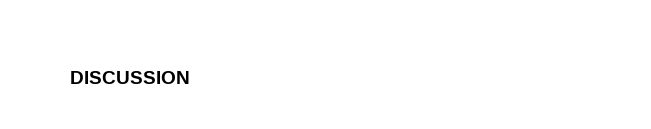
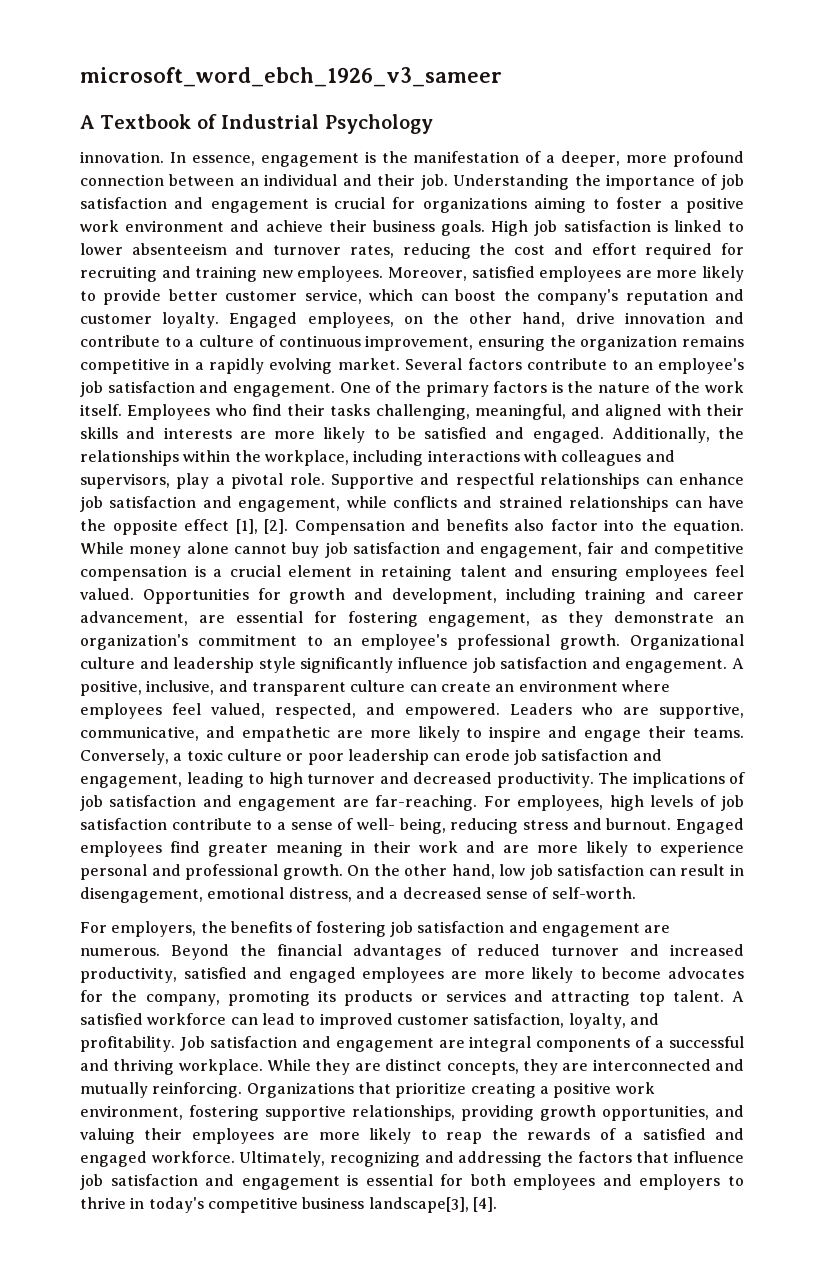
[70,71,190,84] DISCUSSION -> [80,67,502,87] [80,114,433,134] [80,151,745,167] [80,174,744,190] [80,197,744,213] [80,220,744,236] [80,243,745,259] [80,266,745,282] [80,289,744,305] [80,312,744,328] [80,335,744,351] [80,358,745,374] [80,381,744,397] [80,404,744,420] [80,427,744,443] [80,450,675,466] [80,473,744,489] [80,496,745,512] [80,519,744,535] [80,542,745,558] [80,565,744,581] [80,588,744,604] [80,611,745,627] [80,634,744,650] [80,657,745,673] [80,680,670,696] [80,703,744,719] [80,726,745,742] [80,749,662,765] [80,772,745,788] [80,795,745,811] [80,818,745,834] [80,841,744,857] [80,864,745,880] [80,887,636,903] [80,921,671,937] [80,944,745,960] [80,967,745,983] [80,990,744,1006] [80,1013,659,1029] [80,1036,745,1052] [80,1059,745,1075] [80,1082,655,1098] [80,1105,744,1121] [80,1128,744,1144] [80,1151,744,1167] [80,1174,744,1190] [80,1197,497,1213] microsoft_word_ebch_1926_v3_sameer // A Textbook of Industrial Psychology // innovation. In essence, engagement is the manifestation of a deeper, more profound connection between an individual and their job. Understanding the importance of job satisfaction and engagement is crucial for organizations aiming to foster a positive work environment and achieve their business goals. High job satisfaction is linked to lower absenteeism and turnover rates, reducing the cost and effort required for recruiting and training new employees. Moreover, satisfied employees are more likely to provide better customer service, which can boost the company's reputation and customer loyalty. Engaged employees, on the other hand, drive innovation and contribute to a culture of continuous improvement, ensuring the organization remains competitive in a rapidly evolving market. Several factors contribute to an employee's job satisfaction and engagement. One of the primary factors is the nature of the work itself. Employees who find their tasks challenging, meaningful, and aligned with their skills and interests are more likely to be satisfied and engaged. Additionally, the relationships within the workplace, including interactions with colleagues and supervisors, play a pivotal role. Supportive and respectful relationships can enhance job satisfaction and engagement, while conflicts and strained relationships can have the opposite effect [1], [2]. Compensation and benefits also factor into the equation. While money alone cannot buy job satisfaction and engagement, fair and competitive compensation is a crucial element in retaining talent and ensuring employees feel valued. Opportunities for growth and development, including training and career advancement, are essential for fostering engagement, as they demonstrate an organization's commitment to an employee's professional growth. Organizational culture and leadership style significantly influence job satisfaction and engagement. A positive, inclusive, and transparent culture can create an environment where employees feel valued, respected, and empowered. Leaders who are supportive, communicative, and empathetic are more likely to inspire and engage their teams. Conversely, a toxic culture or poor leadership can erode job satisfaction and engagement, leading to high turnover and decreased productivity. The implications of job satisfaction and engagement are far-reaching. For employees, high levels of job satisfaction contribute to a sense of well- being, reducing stress and burnout. Engaged employees find greater meaning in their work and are more likely to experience personal and professional growth. On the other hand, low job satisfaction can result in disengagement, emotional distress, and a decreased sense of self-worth. // For employers, the benefits of fostering job satisfaction and engagement are numerous. Beyond the financial advantages of reduced turnover and increased productivity, satisfied and engaged employees are more likely to become advocates for the company, promoting its products or services and attracting top talent. A satisfied workforce can lead to improved customer satisfaction, loyalty, and profitability. Job satisfaction and engagement are integral components of a successful and thriving workplace. While they are distinct concepts, they are interconnected and mutually reinforcing. Organizations that prioritize creating a positive work environment, fostering supportive relationships, providing growth opportunities, and valuing their employees are more likely to reap the rewards of a satisfied and engaged workforce. Ultimately, recognizing and addressing the factors that influence job satisfaction and engagement is essential for both employees and employers to thrive in today's competitive business landscape[3], [4].

